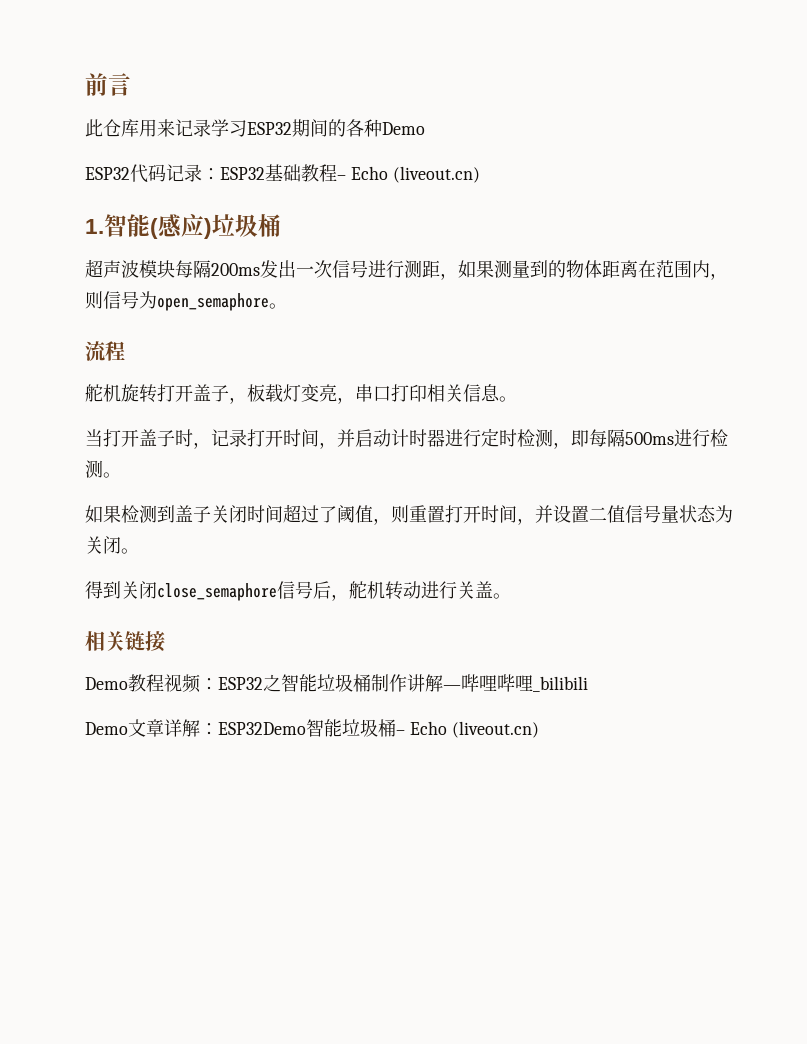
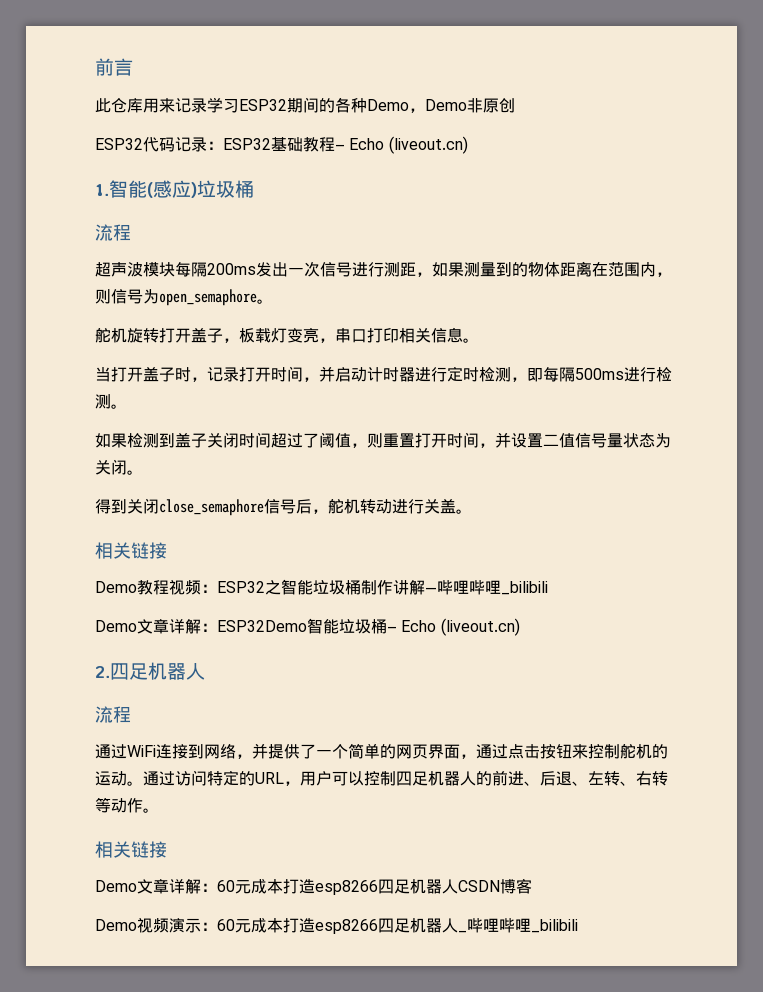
(425, 128) none -> [409,98,515,113] ，Demo非原创
(281, 225) none -> [95,224,131,241] // 流程
[85,341,125,361] // 流程 -> (273, 301) none
(539, 729) none -> [95,662,205,680] [95,706,131,723] [95,743,668,759] [95,770,668,786] [95,797,159,813] [95,841,167,858] [95,878,532,895] [95,917,578,934] // 2.四足机器人 // 流程 // 通过WiFi连接到网络，并提供了一个简单的网页界面，通过点击按钮来控制舵机的运动。通过访问特定的URL，用户可以控制四足机器人的前进、后退、左转、右转等动作。 // 相关链接 // Demo文章详解：60元成本打造esp8266四足机器人CSDN博客 // Demo视频演示：60元成本打造esp8266四足机器人_哔哩哔哩_bilibili

